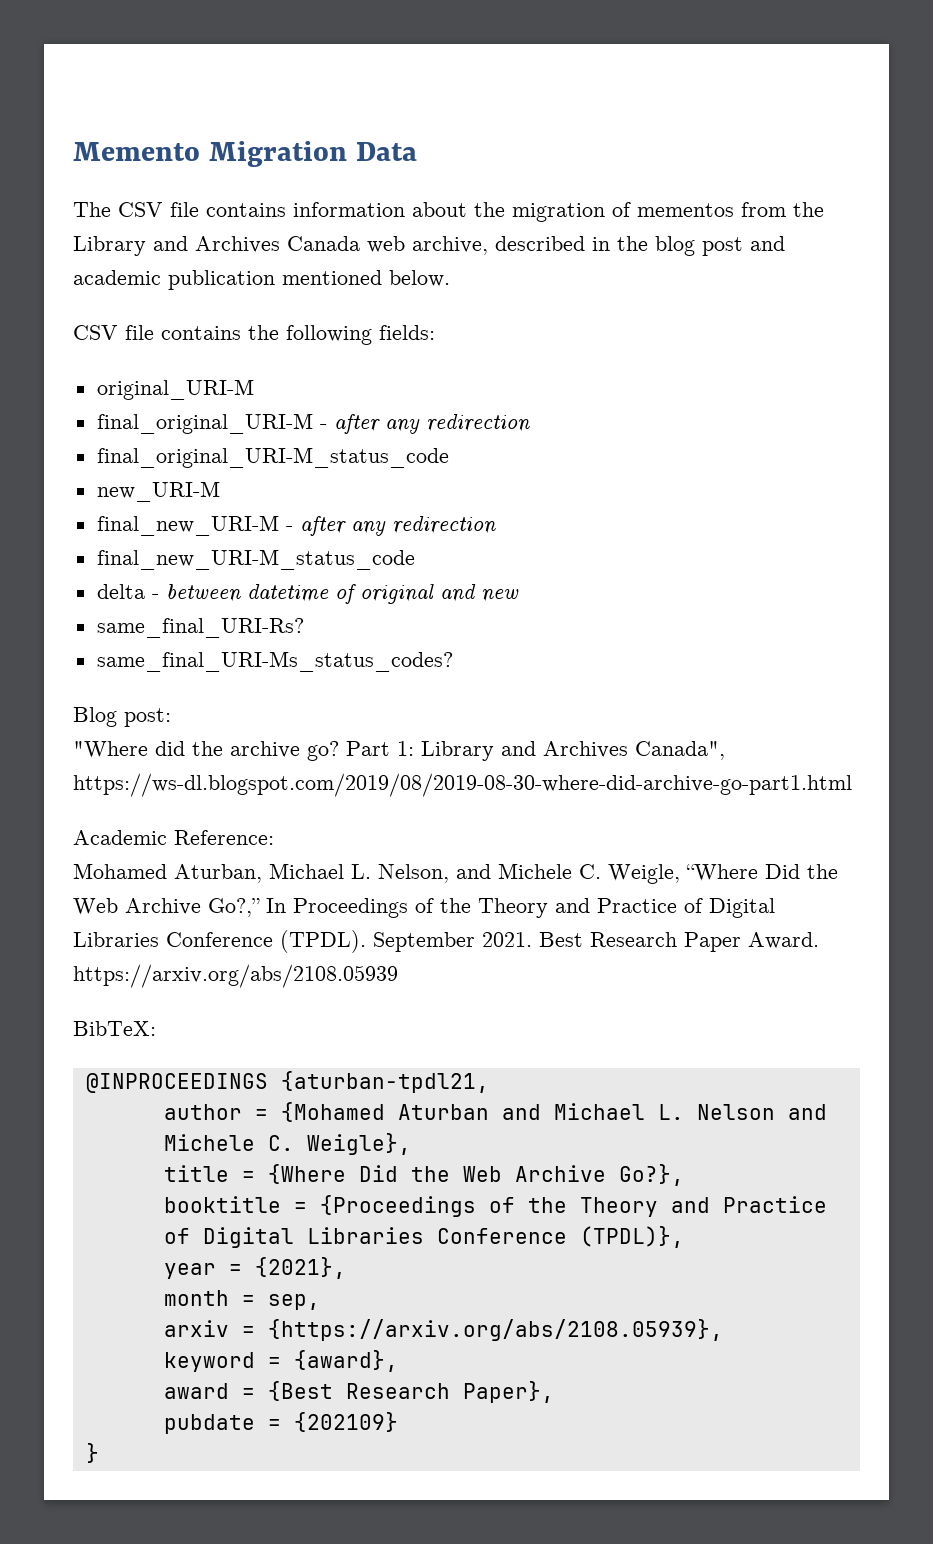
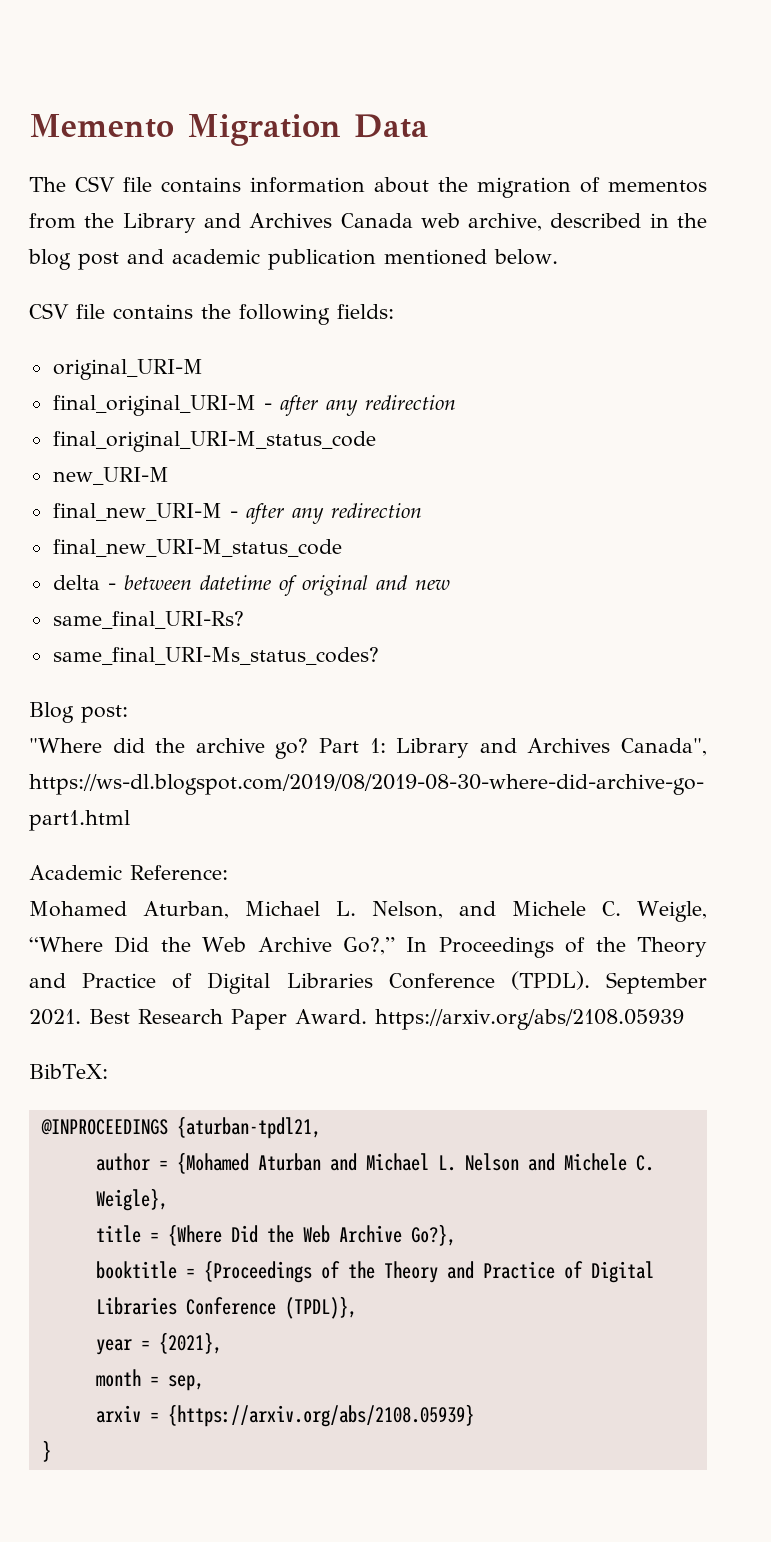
[267,1319,723,1341] [163,1350,398,1372] [163,1381,554,1403] [163,1412,398,1434] {https://arxiv.org/abs/2108.05939}, // keyword = {award}, // award = {Best Research Paper}, // pubdate = {202109} -> [167,1404,474,1427] {https://arxiv.org/abs/2108.05939}

